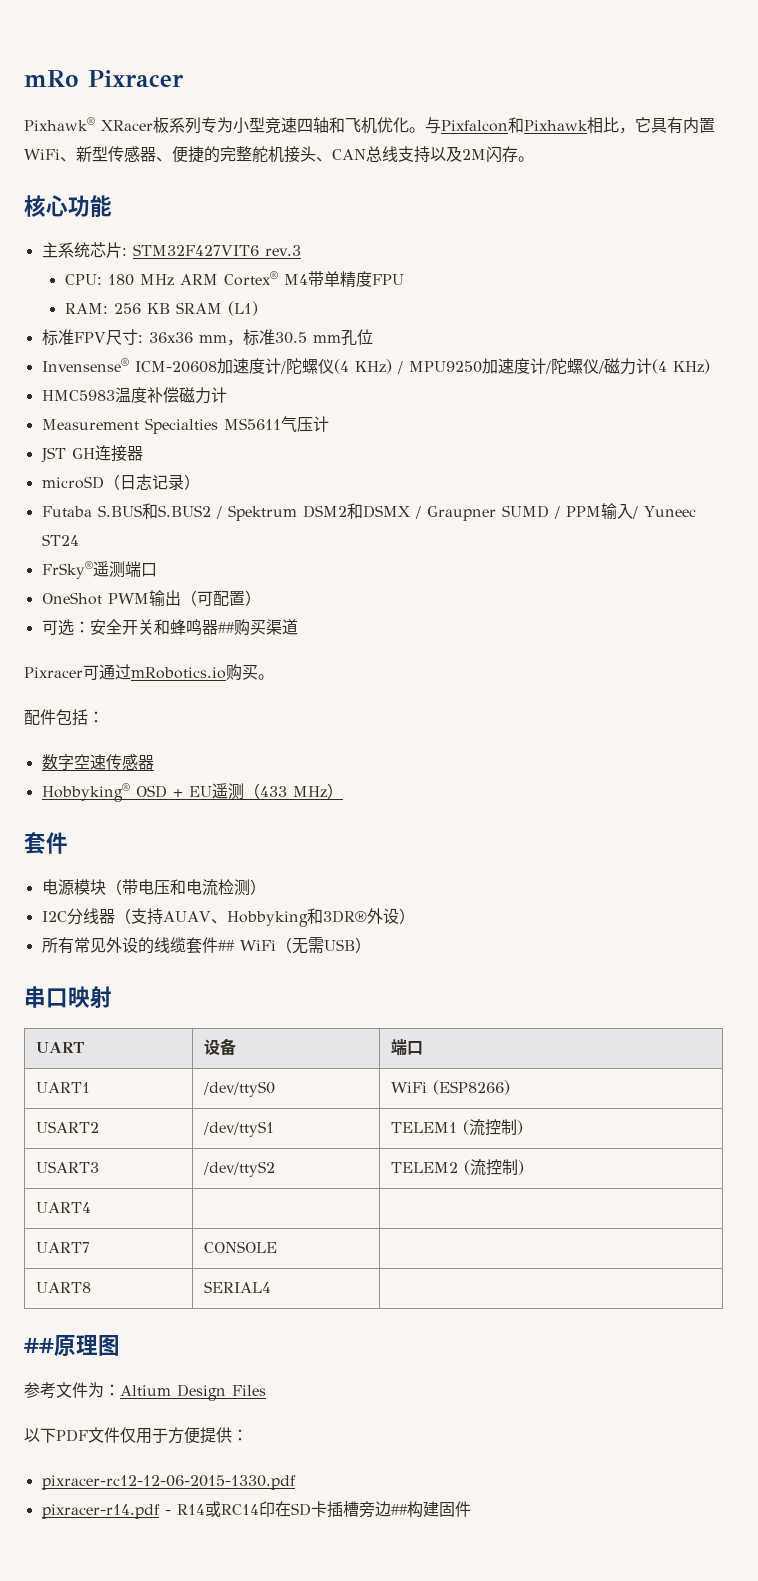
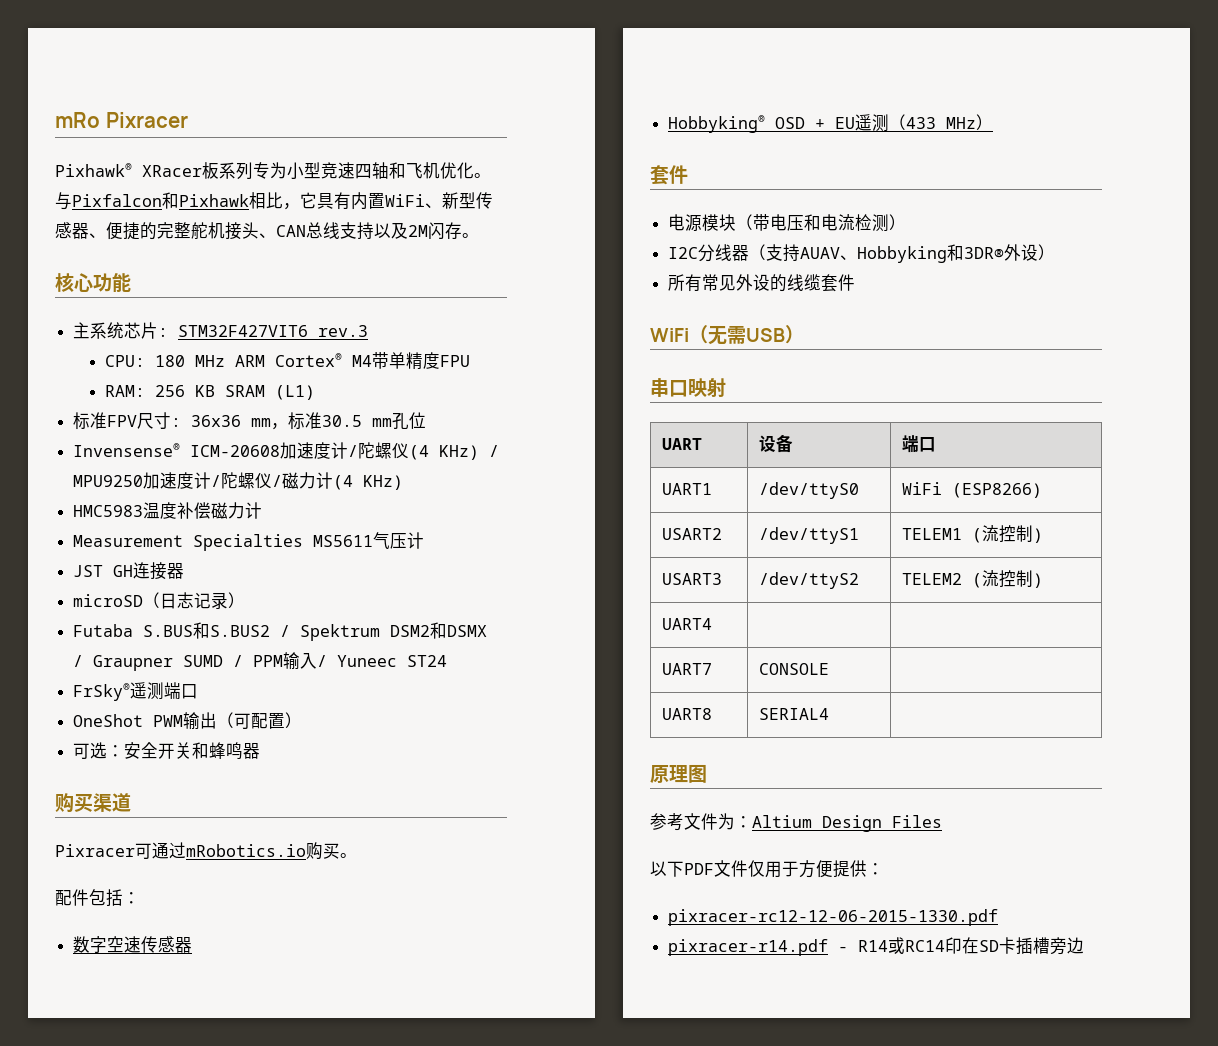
[217,622,235,633] ## -> (261, 751) //
[217,940,235,951] ## -> (856, 282) //
[24,1338,54,1353] ## -> (830, 714) none
[390,1501,471,1518] ##构建固件 -> (1085, 945) none

